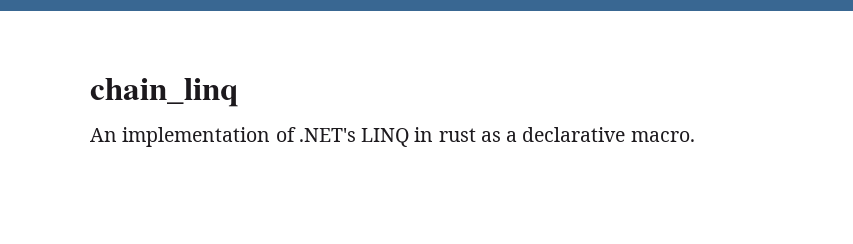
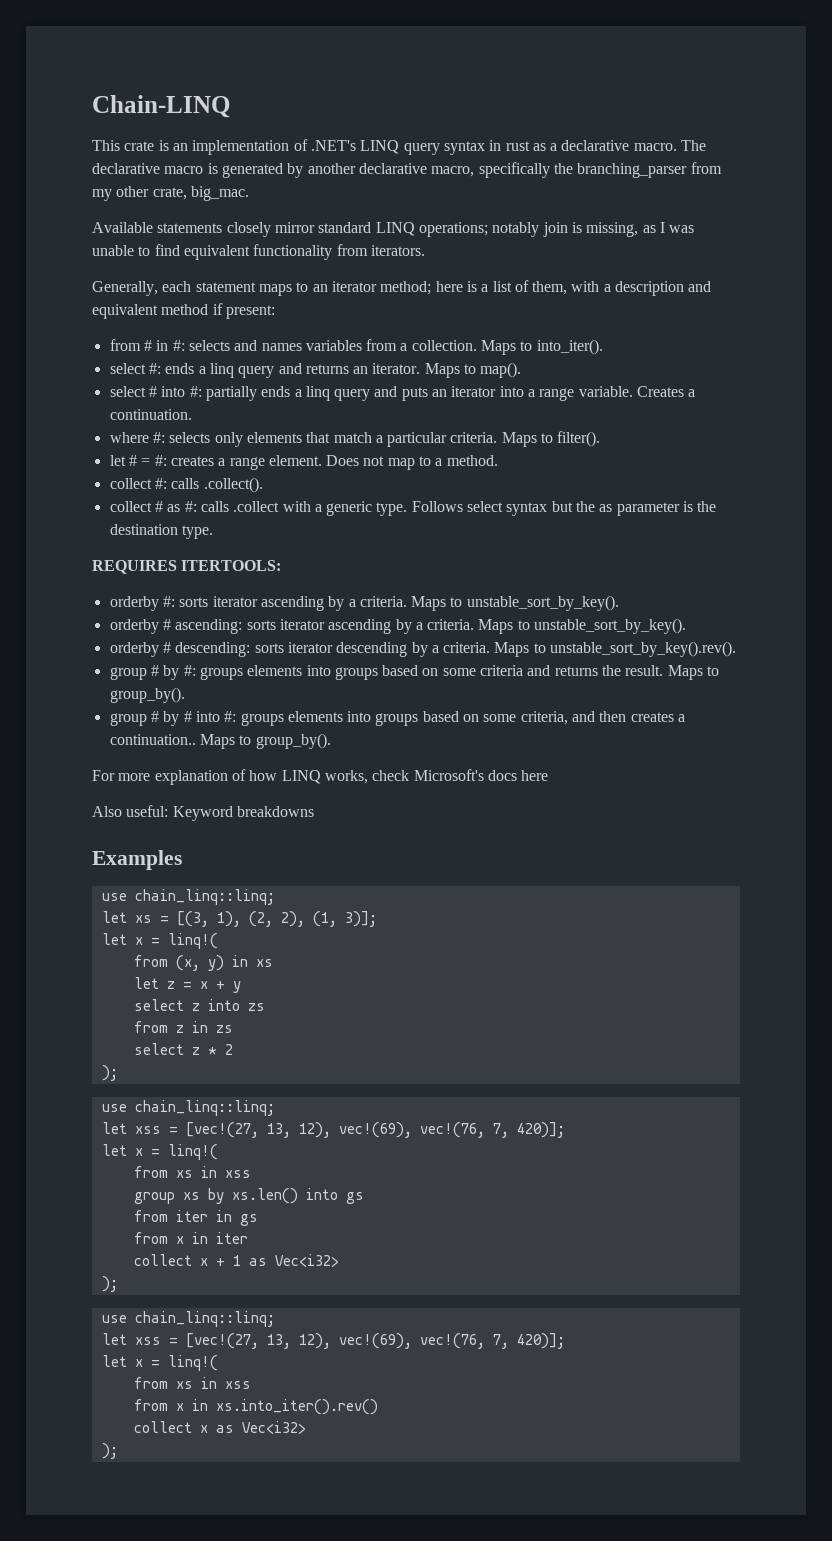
[90,78,238,107] [90,128,117,142] chain_linq // An -> [92,95,230,118] [92,140,188,151] Chain-LINQ // This crate is an
(410, 137) none -> [403,141,485,155] query syntax
(695, 136) none -> [681,140,707,151] [92,162,722,178] [92,186,249,201] [92,222,695,237] [92,244,425,260] [92,280,712,296] [92,303,275,319] [109,339,603,355] [109,362,522,378] [109,386,696,401] [109,409,192,420] [109,431,601,447] [109,455,498,470] [109,477,263,493] [109,501,717,516] [109,524,213,539] [92,560,282,574] [109,595,619,611] [109,618,687,634] [109,641,737,657] [109,665,720,680] [109,687,185,703] [109,711,686,726] [109,733,331,749] [92,769,549,785] [92,805,314,821] [92,850,182,870] [101,889,275,905] [101,911,377,927] [101,933,218,949] [133,955,273,971] [133,977,241,993] [133,999,265,1011] [133,1021,233,1033] [133,1043,233,1055] [101,1065,118,1081] [101,1100,275,1116] [101,1122,565,1138] [101,1144,218,1160] [133,1166,251,1178] [133,1188,364,1204] [133,1210,258,1226] [133,1232,248,1244] [133,1254,339,1267] [101,1276,118,1292] [101,1311,275,1327] [101,1333,565,1349] [101,1355,218,1371] [133,1377,251,1389] [133,1399,378,1415] [133,1421,306,1434] [101,1443,118,1459] The declarative macro is generated by another declarative macro, specifically the branching_parser from my other crate, big_mac. // Available statements closely mirror standard LINQ operations; notably join is missing, as I was unable to find equivalent functionality from iterators. // Generally, each statement maps to an iterator method; here is a list of them, with a description and equivalent method if present: // from # in #: selects and names variables from a collection. Maps to into_iter(). // select #: ends a linq query and returns an iterator. Maps to map(). // select # into #: partially ends a linq query and puts an iterator into a range variable. Creates a continuation. // where #: selects only elements that match a particular criteria. Maps to filter(). // let # = #: creates a range element. Does not map to a method. // collect #: calls .collect(). // collect # as #: calls .collect with a generic type. Follows select syntax but the as parameter is the destination type. // REQUIRES ITERTOOLS: // orderby #: sorts iterator ascending by a criteria. Maps to unstable_sort_by_key(). // orderby # ascending: sorts iterator ascending by a criteria. Maps to unstable_sort_by_key(). // orderby # descending: sorts iterator descending by a criteria. Maps to unstable_sort_by_key().rev(). // group # by #: groups elements into groups based on some criteria and returns the result. Maps to group_by(). // group # by # into #: groups elements into groups based on some criteria, and then creates a continuation.. Maps to group_by(). // For more explanation of how LINQ works, check Microsoft's docs here // Also useful: Keyword breakdowns // Examples // use chain_linq::linq; // let xs = [(3, 1), (2, 2), (1, 3)]; // let x = linq!( // from (x, y) in xs // let z = x + y // select z into zs // from z in zs // select z * 2 // ); // use chain_linq::linq; // let xss = [vec!(27, 13, 12), vec!(69), vec!(76, 7, 420)]; // let x = linq!( // from xs in xss // group xs by xs.len() into gs // from iter in gs // from x in iter // collect x + 1 as Vec<i32> // ); // use chain_linq::linq; // let xss = [vec!(27, 13, 12), vec!(69), vec!(76, 7, 420)]; // let x = linq!( // from xs in xss // from x in xs.into_iter().rev() // collect x as Vec<i32> // );

